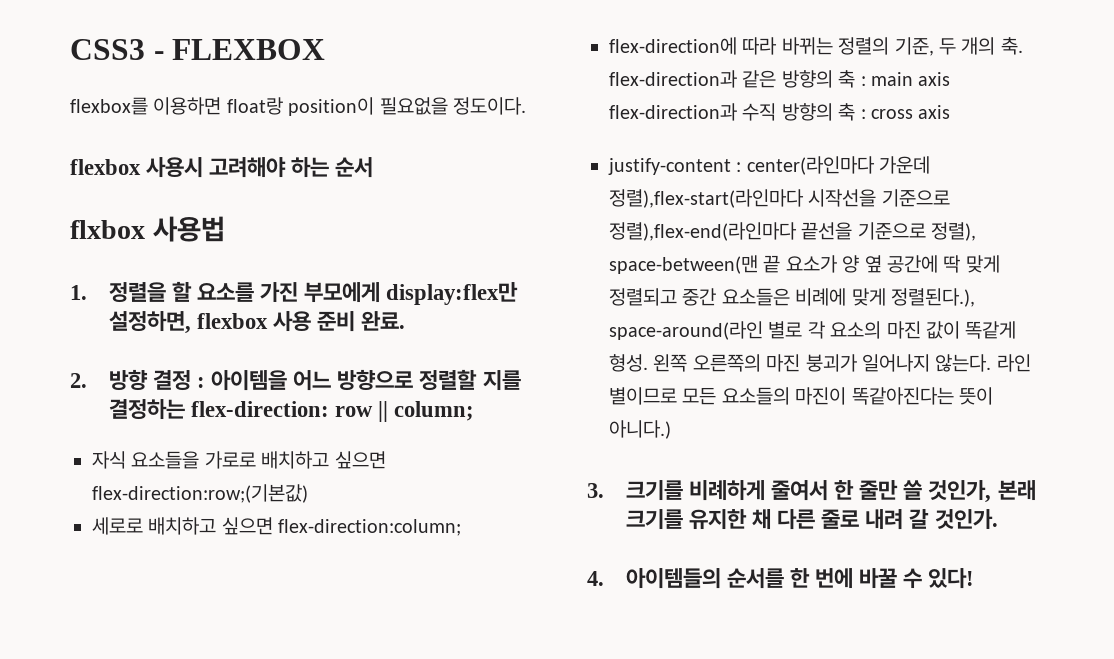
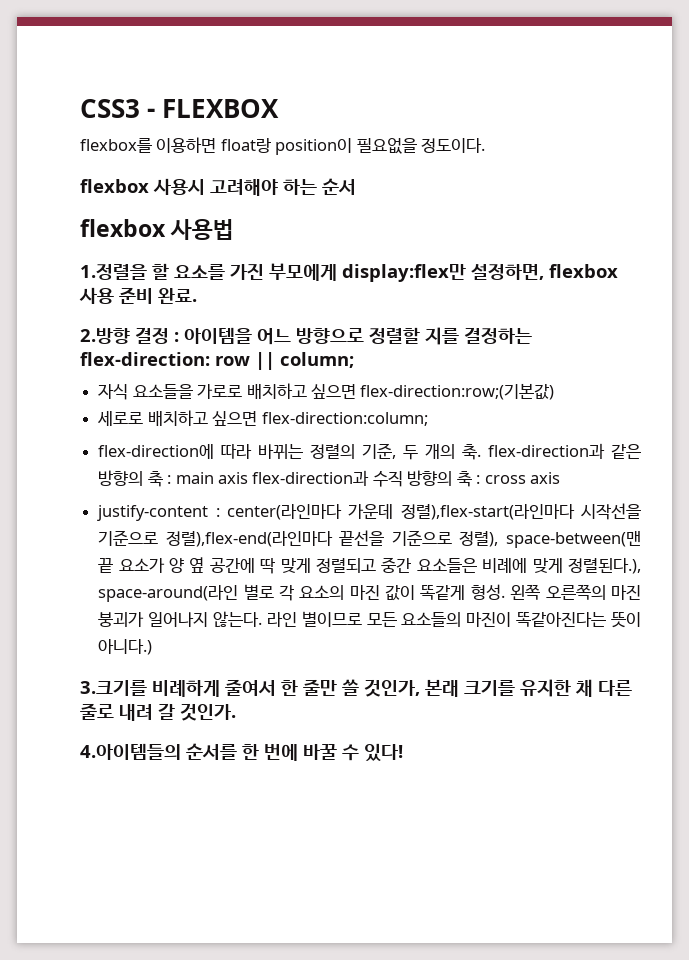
[70,220,145,239] flxbox -> [80,219,166,237] flexbox
[70,282,167,303] 1. 정렬을 -> [80,264,147,280] 1.정렬을
[70,369,149,391] 2. 방향 -> [80,328,130,344] 2.방향
[587,480,684,501] 3. 크기를 -> [80,680,147,696] 3.크기를
[587,568,722,589] 4. 아이템들의 -> [80,743,181,760] 4.아이템들의

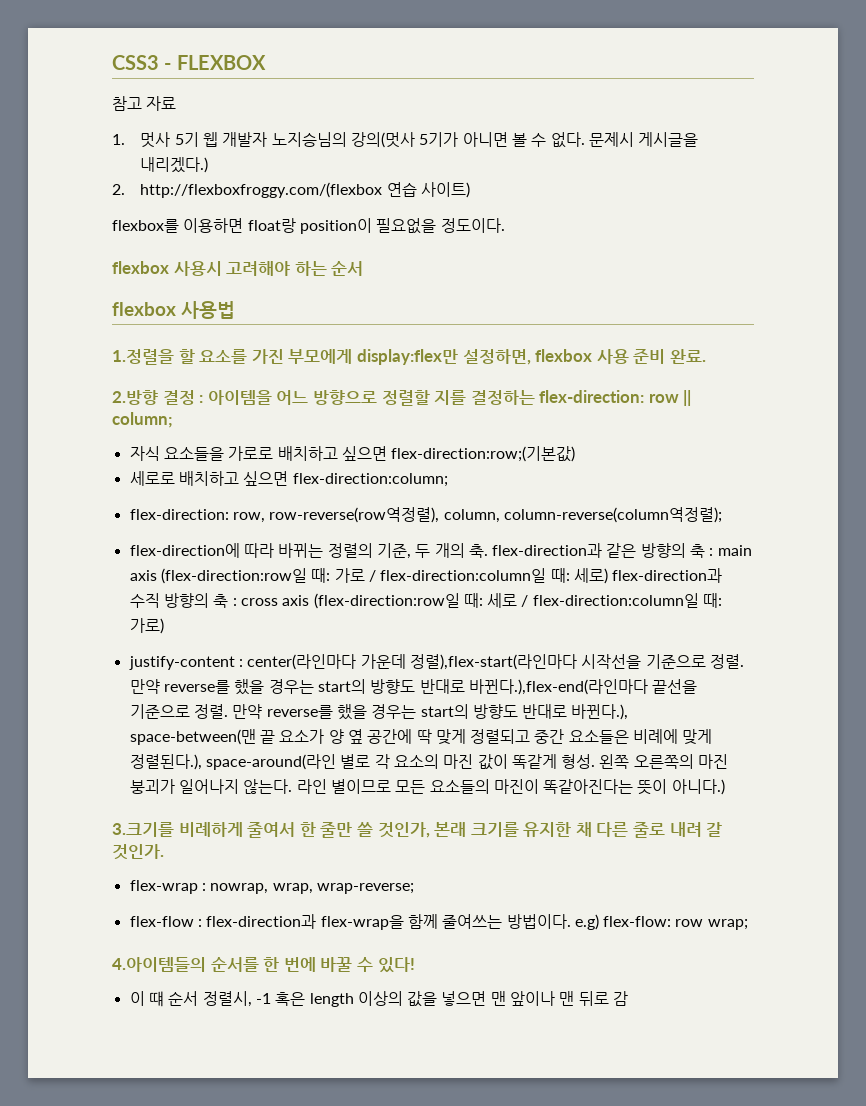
(280, 108) none -> [112,96,177,111] [112,132,699,148] [140,157,209,173] [112,182,470,198] // 참고 자료 // 1. 멋사 5기 웹 개발자 노지승님의 강의(멋사 5기가 아니면 볼 수 없다. 문제시 게시글을 내리겠다.) // 2. http://flexboxfroggy.com/(flexbox 연습 사이트)
(428, 419) none -> [129,507,722,523] // flex-direction: row, row-reverse(row역정렬), column, column-reverse(column역정렬);
(248, 478) none -> [160,568,608,584] (flex-direction:row일 때: 가로 / flex-direction:column일 때: 세로)
(561, 478) none -> [313,593,723,609] [129,618,164,634] (flex-direction:row일 때: 세로 / flex-direction:column일 때: 가로)
[165,530,499,547] 정렬),flex-end(라인마다 끝선을 기준으로 정렬), -> [709,654,744,669] [129,679,698,695] [129,704,629,720] 정렬. 만약 reverse를 했을 경우는 start의 방향도 반대로 바뀐다.),flex-end(라인마다 끝선을 기준으로 정렬. 만약 reverse를 했을 경우는 start의 방향도 반대로 바뀐다.),
(236, 712) none -> [129,880,414,894] [129,914,748,930] // flex-wrap : nowrap, wrap, wrap-reverse; // flex-flow : flex-direction과 flex-wrap을 함께 줄여쓰는 방법이다. e.g) flex-flow: row wrap;
(403, 752) none -> [129,991,629,1007] // 이 떄 순서 정렬시, -1 혹은 length 이상의 값을 넣으면 맨 앞이나 맨 뒤로 감

